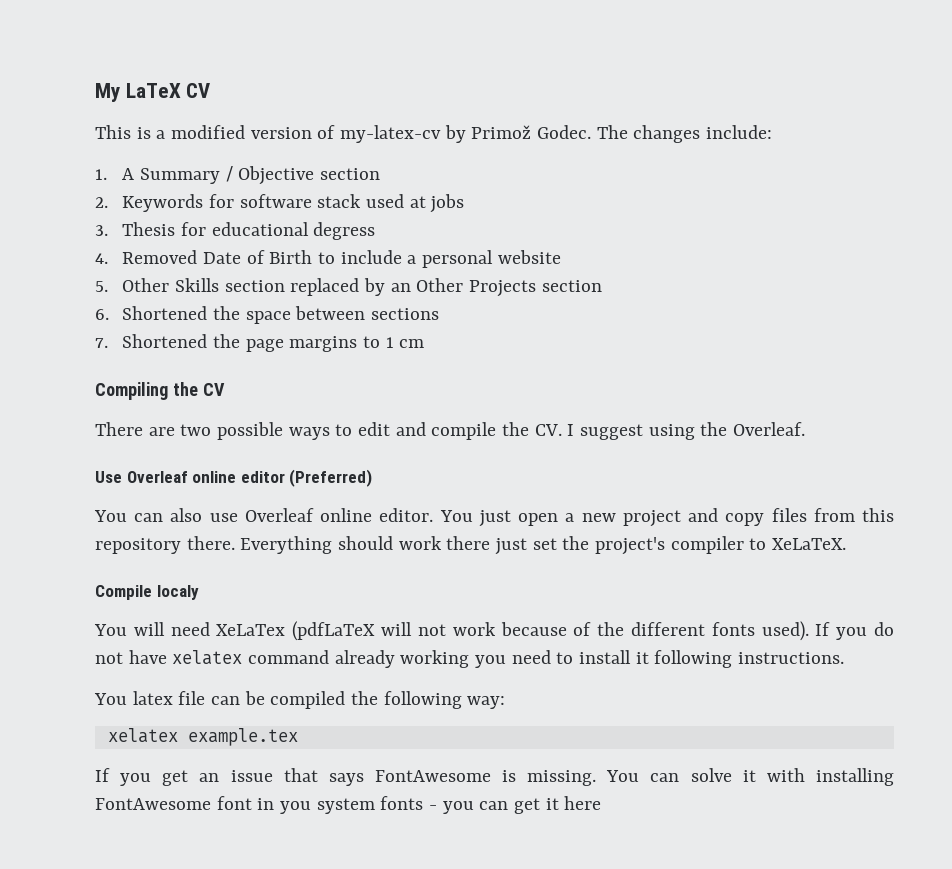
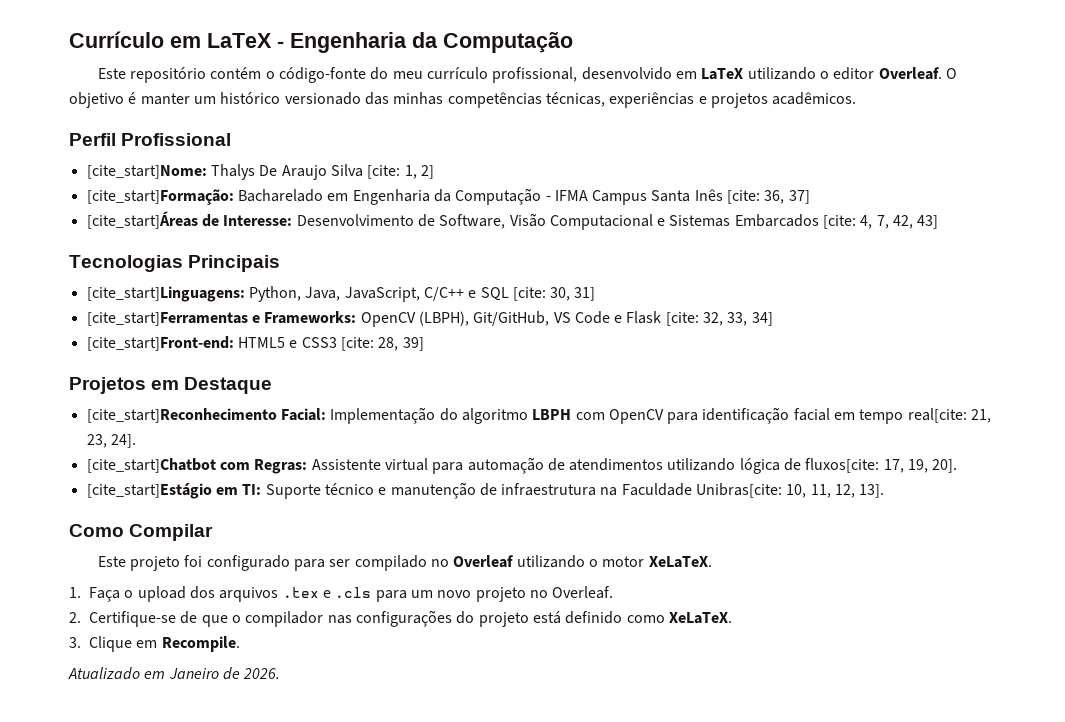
[95,83,211,102] [95,125,773,143] [95,166,380,185] [95,194,465,213] [95,222,376,240] [95,250,561,268] [95,278,602,297] [95,306,439,324] [95,334,425,352] [95,382,225,400] [95,422,806,440] [95,469,373,487] [94,508,895,527] [95,536,847,555] [95,585,199,600] [94,621,894,641] [95,650,845,668] [94,691,506,709] [107,728,298,746] [95,768,894,786] [95,796,602,814] My LaTeX CV // This is a modified version of my-latex-cv by Primož Godec. The changes include: // 1. A Summary / Objective section // 2. Keywords for software stack used at jobs // 3. Thesis for educational degress // 4. Removed Date of Birth to include a personal website // 5. Other Skills section replaced by an Other Projects section // 6. Shortened the space between sections // 7. Shortened the page margins to 1 cm // Compiling the CV // There are two possible ways to edit and compile the CV. I suggest using the Overleaf. // Use Overleaf online editor (Preferred) // You can also use Overleaf online editor. You just open a new project and copy files from this repository there. Everything should work there just set the project's compiler to XeLaTeX. // Compile localy // You will need XeLaTex (pdfLaTeX will not work because of the different fonts used). If you do not have xelatex command already working you need to install it following instructions. // You latex file can be compiled the following way: // xelatex example.tex // If you get an issue that says FontAwesome is missing. You can solve it with installing FontAwesome font in you system fonts - you can get it here -> [69,31,573,53] [97,67,957,83] [69,92,857,108] [69,133,232,146] [86,164,434,180] [86,188,810,205] [86,211,939,230] [69,255,281,272] [86,286,596,302] [86,311,773,327] [86,336,424,351] [69,377,273,394] [86,407,992,424] [86,434,136,448] [86,457,958,474] [86,482,885,499] [69,524,214,541] [97,555,712,571] [69,586,614,602] [69,610,732,627] [69,636,240,652] [68,667,281,680] Currículo em LaTeX - Engenharia da Computação // Este repositório contém o código-fonte do meu currículo profissional, desenvolvido em LaTeX utilizando o editor Overleaf. O objetivo é manter um histórico versionado das minhas competências técnicas, experiências e projetos acadêmicos. // Perfil Profissional // [cite_start]Nome: Thalys De Araujo Silva [cite: 1, 2] // [cite_start]Formação: Bacharelado em Engenharia da Computação - IFMA Campus Santa Inês [cite: 36, 37] // [cite_start]Áreas de Interesse: Desenvolvimento de Software, Visão Computacional e Sistemas Embarcados [cite: 4, 7, 42, 43] // Tecnologias Principais // [cite_start]Linguagens: Python, Java, JavaScript, C/C++ e SQL [cite: 30, 31] // [cite_start]Ferramentas e Frameworks: OpenCV (LBPH), Git/GitHub, VS Code e Flask [cite: 32, 33, 34] // [cite_start]Front-end: HTML5 e CSS3 [cite: 28, 39] // Projetos em Destaque // [cite_start]Reconhecimento Facial: Implementação do algoritmo LBPH com OpenCV para identificação facial em tempo real[cite: 21, 23, 24]. // [cite_start]Chatbot com Regras: Assistente virtual para automação de atendimentos utilizando lógica de fluxos[cite: 17, 19, 20]. // [cite_start]Estágio em TI: Suporte técnico e manutenção de infraestrutura na Faculdade Unibras[cite: 10, 11, 12, 13]. // Como Compilar // Este projeto foi configurado para ser compilado no Overleaf utilizando o motor XeLaTeX. // 1. Faça o upload dos arquivos .tex e .cls para um novo projeto no Overleaf. // 2. Certifique-se de que o compilador nas configurações do projeto está definido como XeLaTeX. // 3. Clique em Recompile. // Atualizado em Janeiro de 2026.

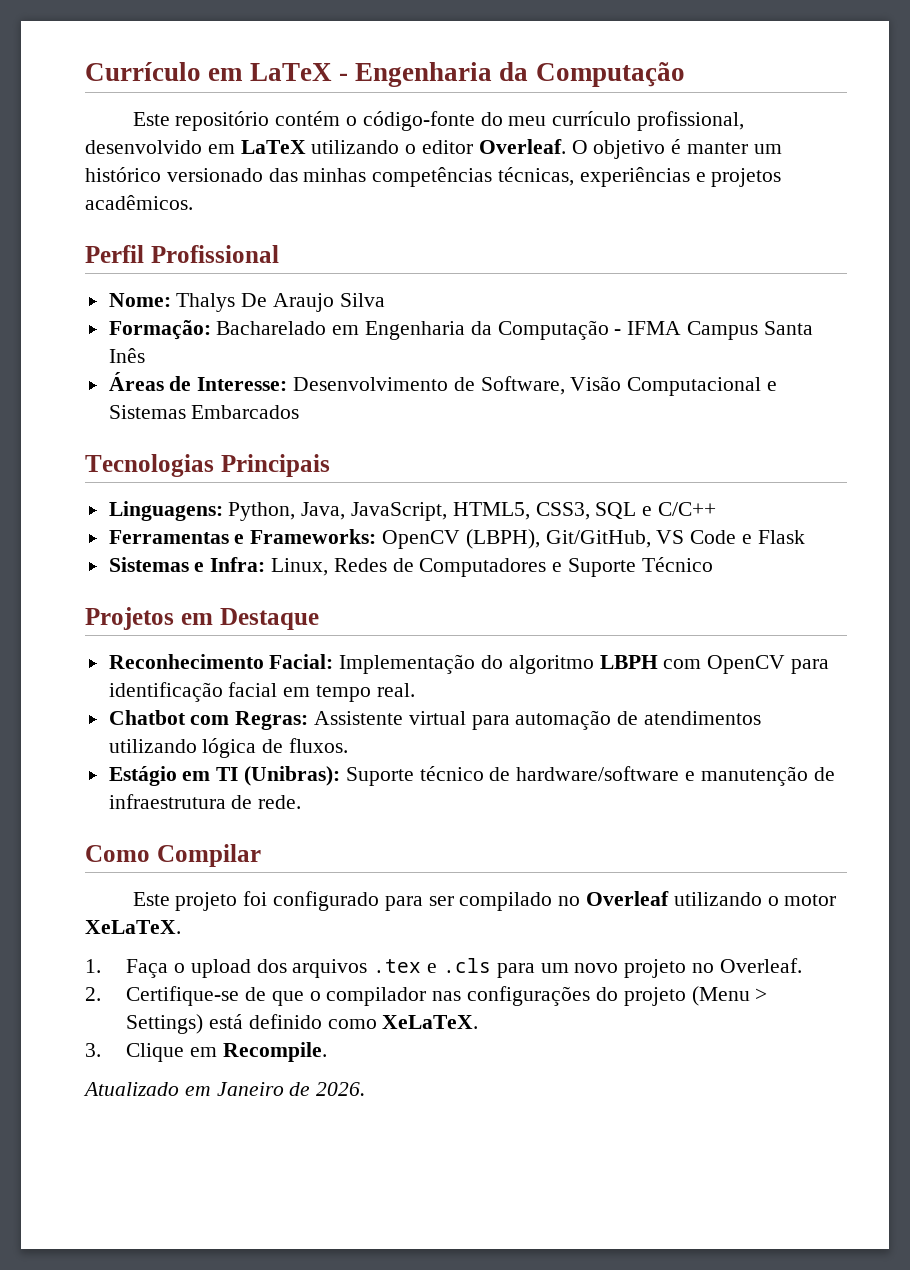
[86,165,207,179] [cite_start]Nome: -> [108,293,171,307] Nome:
[367,165,434,179] [86,189,234,205] [cite: 1, 2] // [cite_start]Formação: -> [108,320,211,340] // Formação:
[727,190,810,204] [86,211,198,229] [cite: 36, 37] // [cite_start]Áreas -> [108,372,164,391] // Áreas
[823,215,939,229] [cite: 4, 7, 42, 43] -> (300, 412) none
[86,286,245,302] [cite_start]Linguagens: -> [108,501,223,521] Linguagens:
[423,287,596,301] [86,312,248,326] C/C++ e SQL [cite: 30, 31] // [cite_start]Ferramentas -> [452,502,717,520] [108,530,229,544] HTML5, CSS3, SQL e C/C++ // Ferramentas
[665,312,773,326] [86,336,424,351] [cite: 32, 33, 34] // [cite_start]Front-end: HTML5 e CSS3 [cite: 28, 39] -> [108,557,713,577] // Sistemas e Infra: Linux, Redes de Computadores e Suporte Técnico
[86,408,277,423] [cite_start]Reconhecimento -> [108,654,264,669] Reconhecimento
[907,408,992,423] [86,434,136,448] [86,458,216,473] real[cite: 21, 23, 24]. // [cite_start]Chatbot -> [376,683,415,697] [108,710,186,725] real. // Chatbot
[805,458,958,473] [86,482,885,499] fluxos[cite: 17, 19, 20]. // [cite_start]Estágio em TI: Suporte técnico e manutenção de infraestrutura na Faculdade Unibras[cite: 10, 11, 12, 13]. -> [289,738,349,753] [108,766,835,786] [108,794,302,809] fluxos. // Estágio em TI (Unibras): Suporte técnico de hardware/software e manutenção de infraestrutura de rede.
(529, 619) none -> [691,986,768,1006] [126,1014,204,1034] (Menu > Settings)

